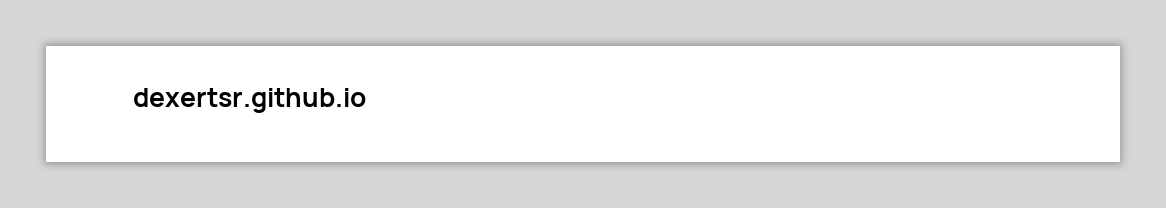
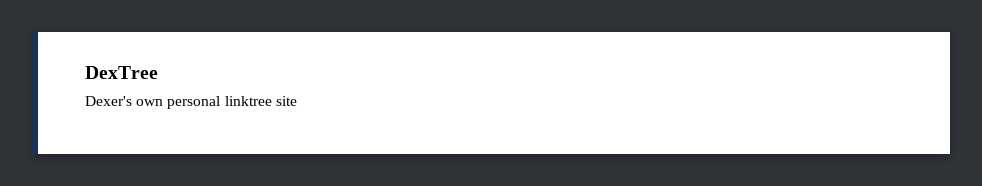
[133,88,366,113] dexertsr.github.io -> [85,66,158,79] [85,96,297,109] DexTree // Dexer's own personal linktree site

